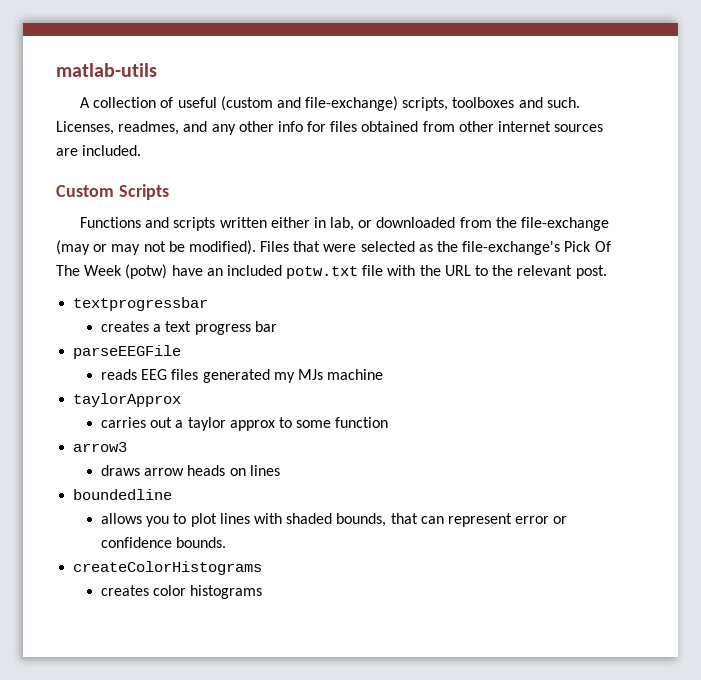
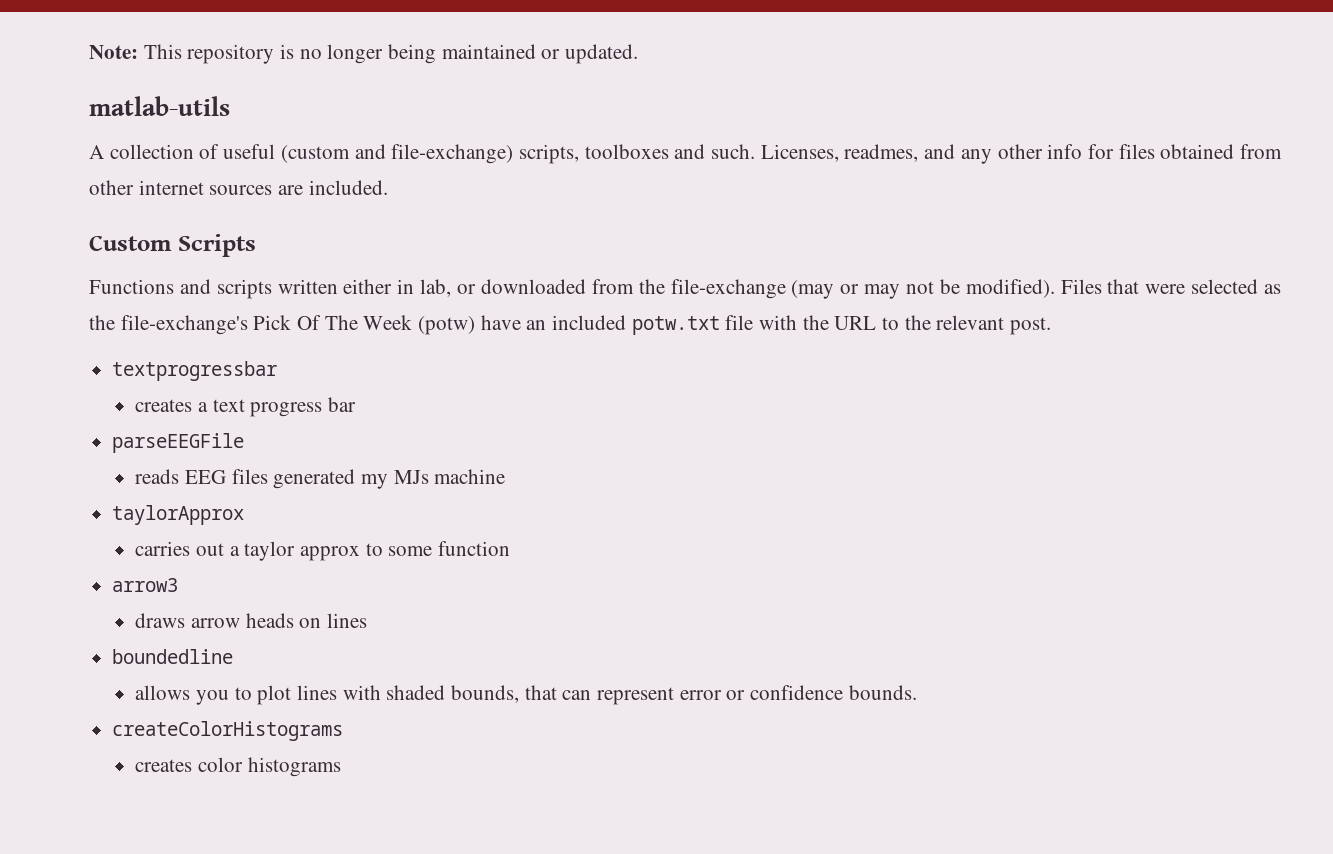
(56, 70) none -> [89,44,639,64] Note: This repository is no longer being maintained or updated. //

